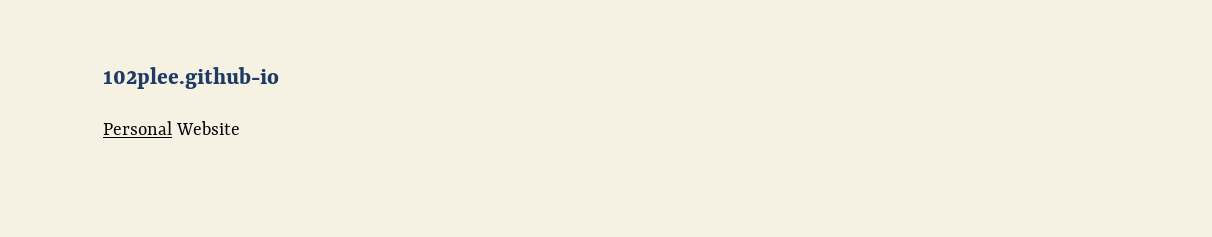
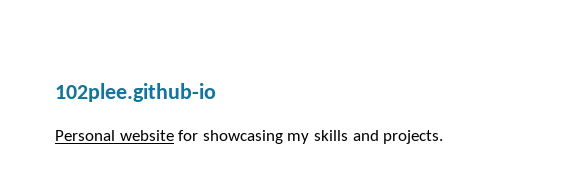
[176,121,241,135] Website -> [119,130,444,144] website for showcasing my skills and projects.

